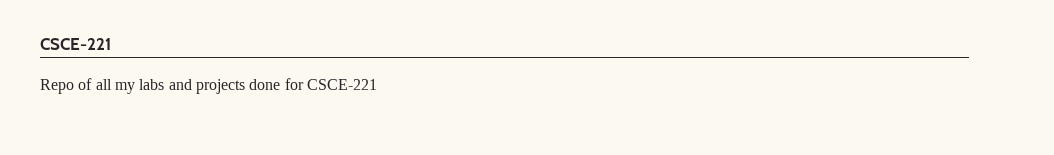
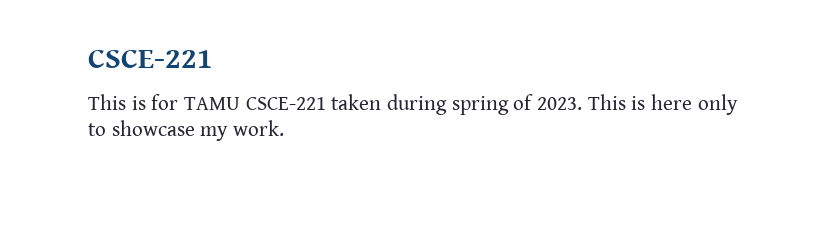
[40,78,377,94] Repo of all my labs and projects done for CSCE-221 -> [88,94,738,115] [88,120,285,141] This is for TAMU CSCE-221 taken during spring of 2023. This is here only to showcase my work.

